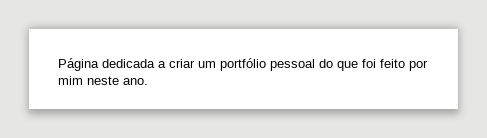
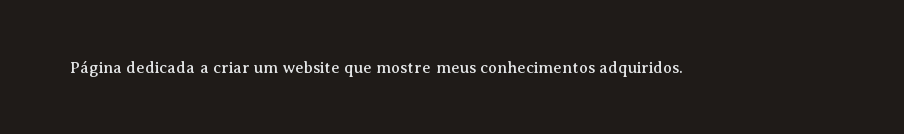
[220,58,428,71] [58,76,148,85] portfólio pessoal do que foi feito por mim neste ano. -> [282,61,684,77] website que mostre meus conhecimentos adquiridos.

